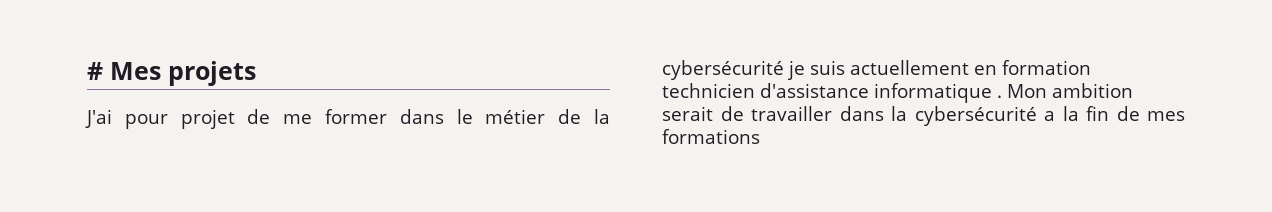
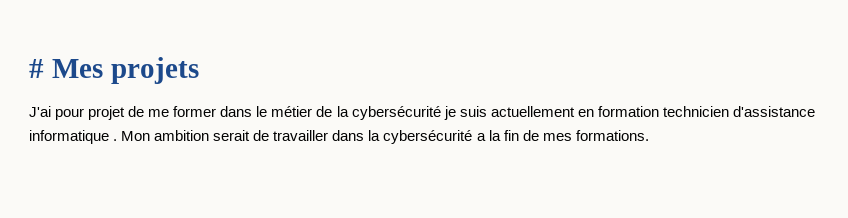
[662,129,760,144] formations -> [575,130,649,141] formations.

